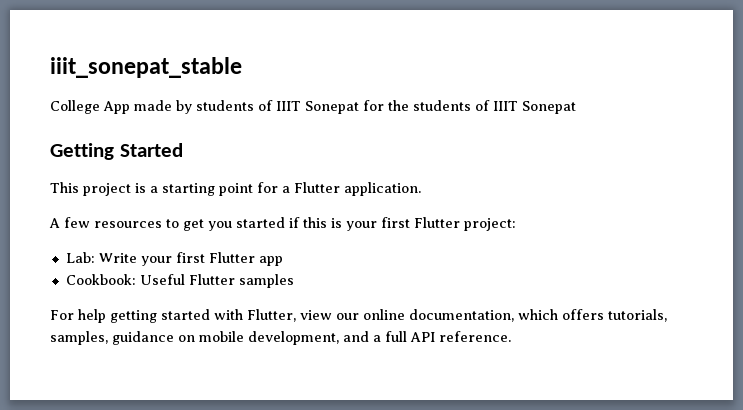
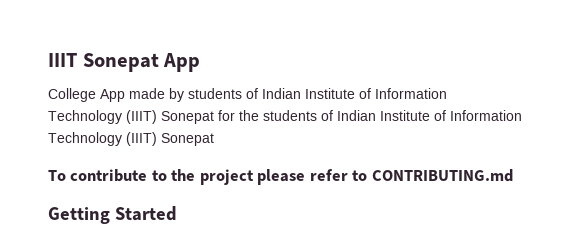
[50,57,242,78] iiit_sonepat_stable -> [48,53,201,72] IIIT Sonepat App
[276,101,301,111] IIIT -> [262,88,447,99] [48,110,157,124] Indian Institute of Information Technology (IIIT)
[493,101,576,114] [50,143,183,160] [50,182,421,196] [49,217,516,231] [65,252,283,266] [65,274,294,288] [50,309,667,323] [50,331,511,345] IIIT Sonepat // Getting Started // This project is a starting point for a Flutter application. // A few resources to get you started if this is your first Flutter project: // Lab: Write your first Flutter app // Cookbook: Useful Flutter samples // For help getting started with Flutter, view our online documentation, which offers tutorials, samples, guidance on mobile development, and a full API reference. -> [337,110,522,121] [48,132,214,146] [48,169,513,185] [48,206,177,224] Indian Institute of Information Technology (IIIT) Sonepat // To contribute to the project please refer to CONTRIBUTING.md // Getting Started

